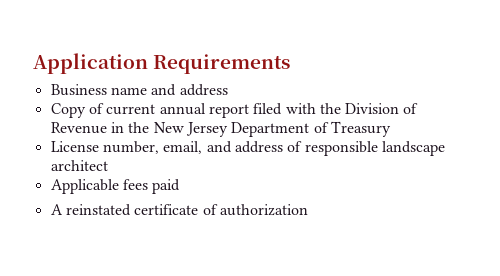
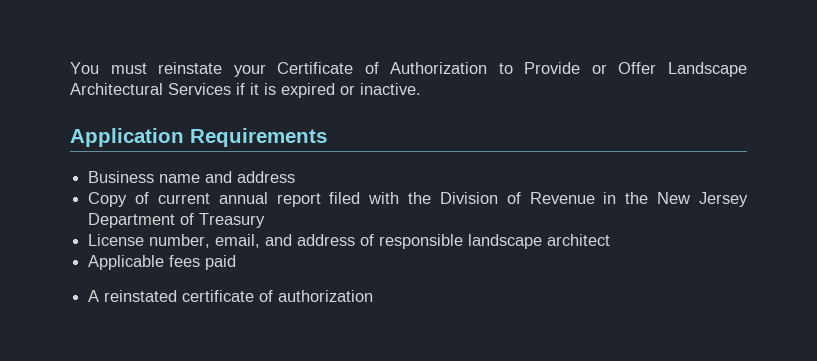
(33, 63) none -> [70,62,747,77] [70,83,421,98] You must reinstate your Certificate of Authorization to Provide or Offer Landscape Architectural Services if it is expired or inactive. //

